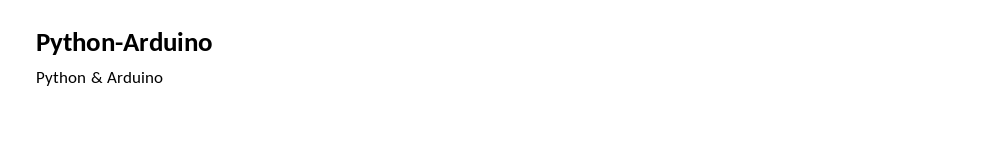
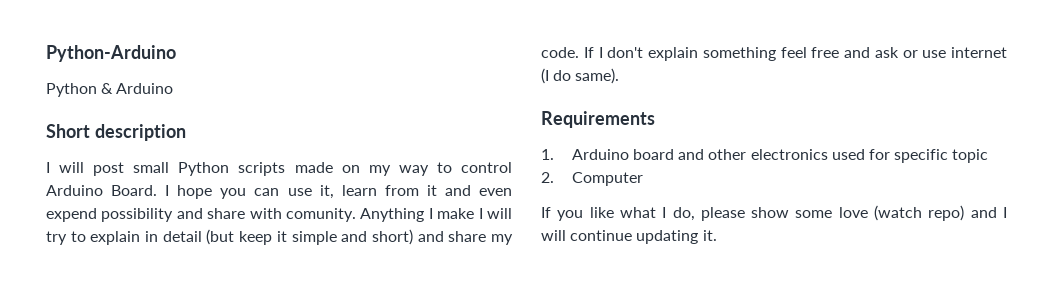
(164, 77) none -> [46,124,186,141] [46,162,512,176] [46,185,512,199] [46,208,512,222] [46,229,513,245] [541,47,1007,61] [541,68,620,84] [541,111,655,128] [541,149,989,163] [541,172,643,186] [541,205,1007,221] [541,230,717,244] // Short description // I will post small Python scripts made on my way to control Arduino Board. I hope you can use it, learn from it and even expend possibility and share with comunity. Anything I make I will try to explain in detail (but keep it simple and short) and share my code. If I don't explain something feel free and ask or use internet (I do same). // Requirements // 1. Arduino board and other electronics used for specific topic // 2. Computer // If you like what I do, please show some love (watch repo) and I will continue updating it.

